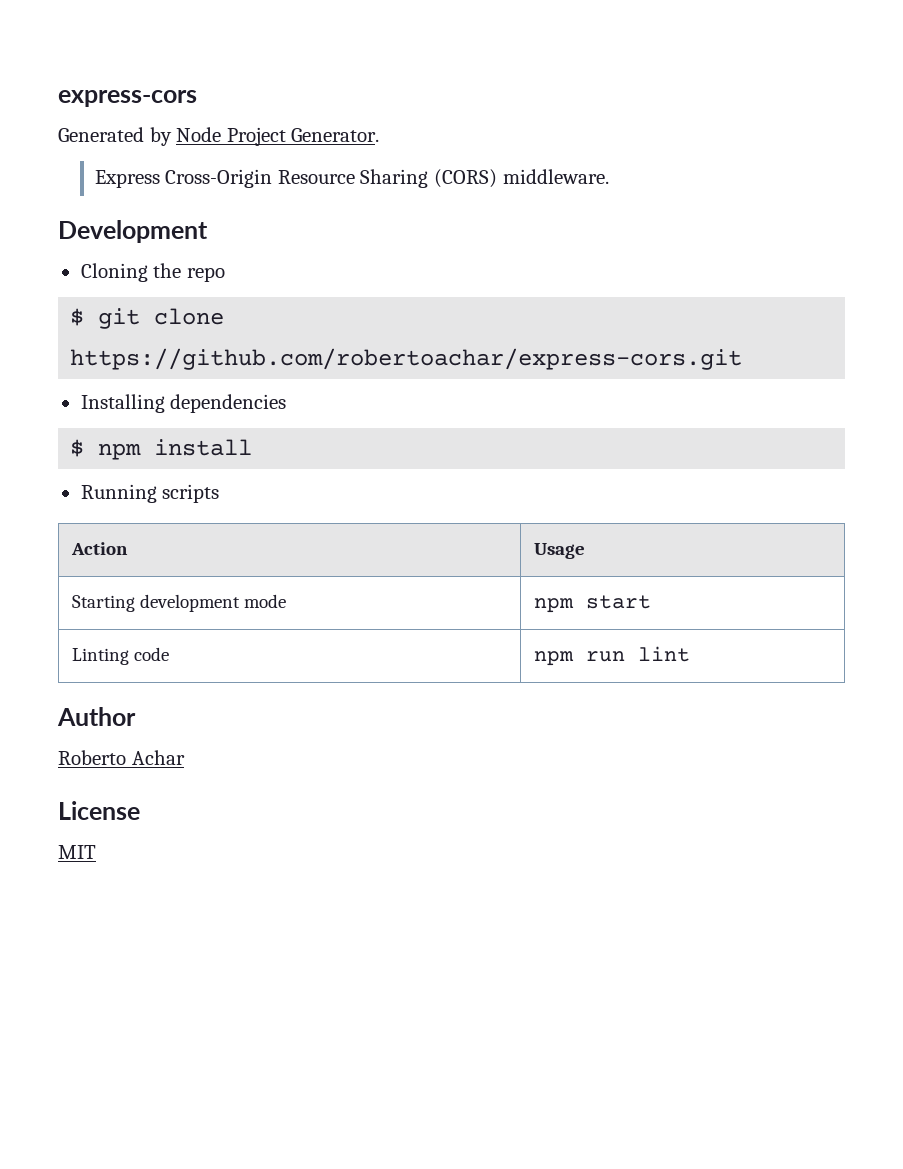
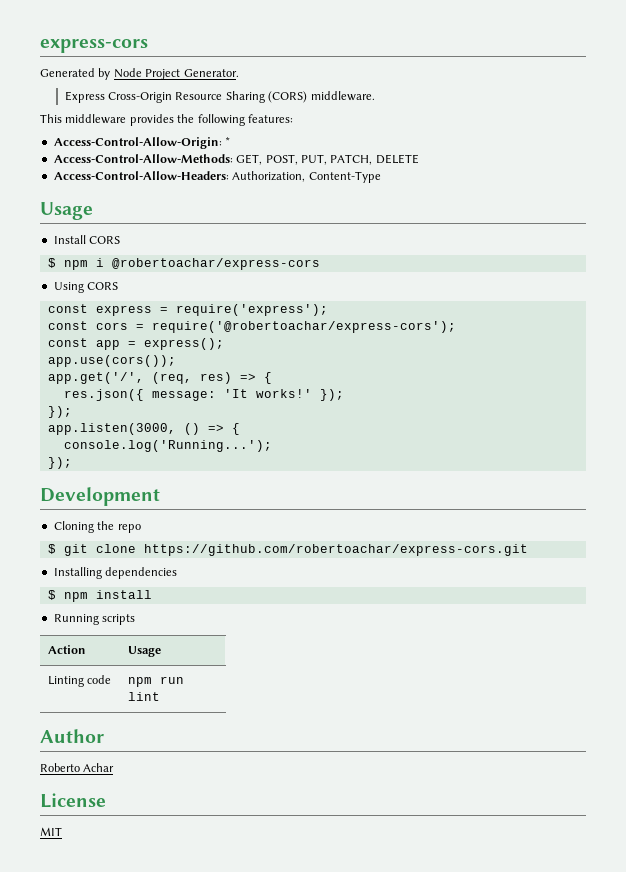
(609, 176) none -> [40,114,293,126] [53,137,231,149] [53,154,419,165] [53,171,381,183] [40,202,93,220] [53,235,121,244] [47,258,320,270] [53,282,119,293] [47,304,328,316] [47,321,456,333] [47,338,224,350] [47,355,176,367] [47,372,272,384] [63,389,344,401] [47,406,72,418] [47,423,240,435] [63,440,272,452] [47,457,72,469] // This middleware provides the following features: // Access-Control-Allow-Origin: * // Access-Control-Allow-Methods: GET, POST, PUT, PATCH, DELETE // Access-Control-Allow-Headers: Authorization, Content-Type // Usage // Install CORS // $ npm i @robertoachar/express-cors // Using CORS // const express = require('express'); // const cors = require('@robertoachar/express-cors'); // const app = express(); // app.use(cors()); // app.get('/', (req, res) => { // res.json({ message: 'It works!' }); // }); // app.listen(3000, () => { // console.log('Running...'); // });
[71,594,286,612] [533,595,651,613] // Starting development mode | npm start -> (161, 651) none

